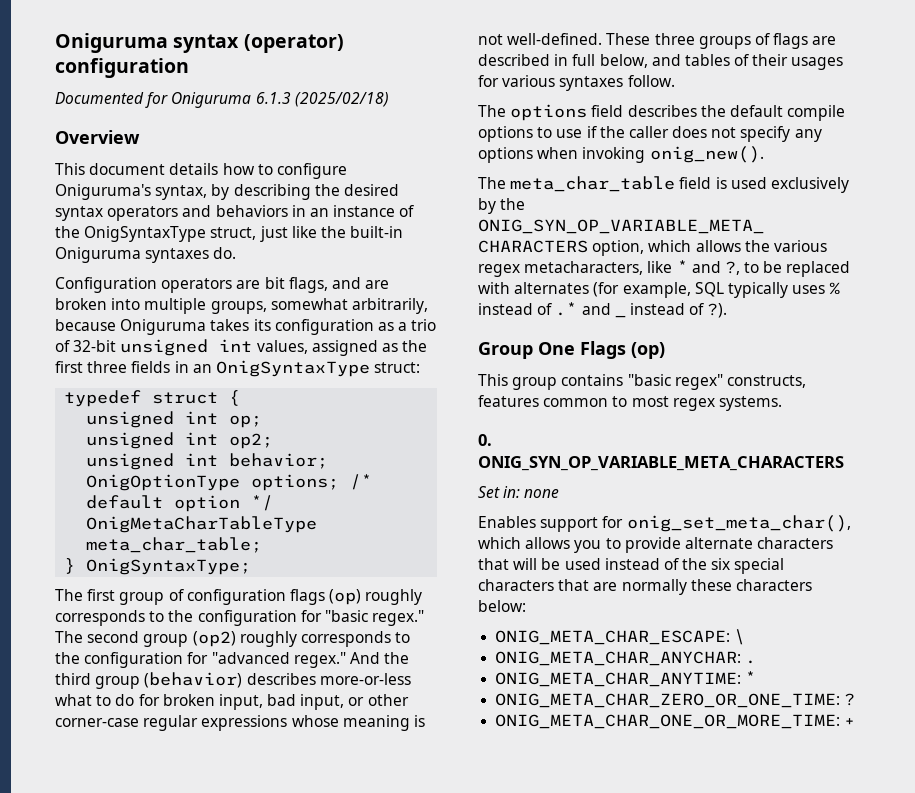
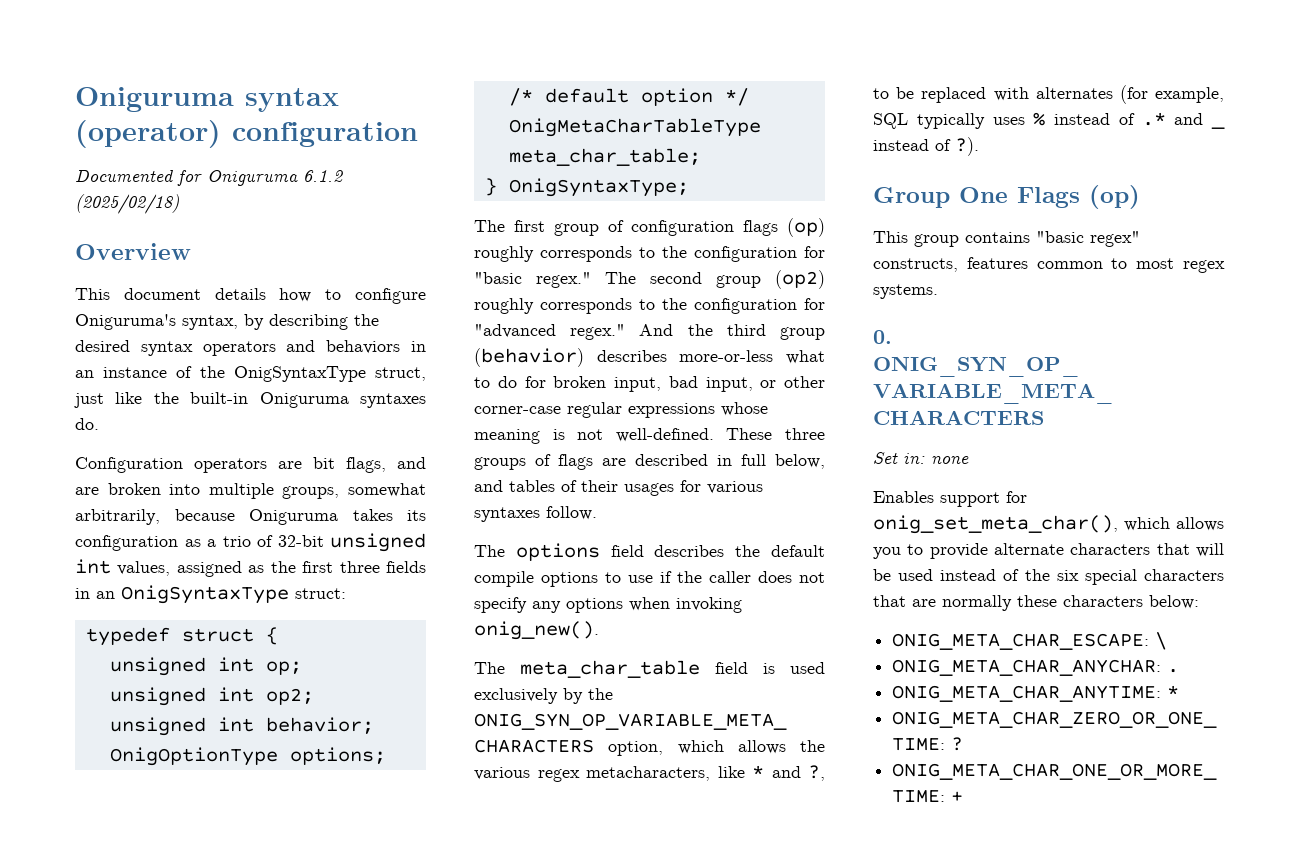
[255,92,291,104] 6.1.3 -> [303,170,343,182] 6.1.2

